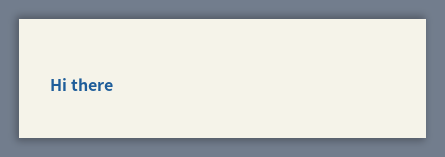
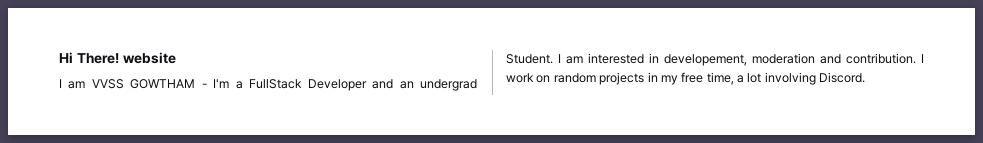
[71,78,114,91] there -> [76,52,176,64] [59,79,478,91] [506,53,924,66] [506,72,866,85] There! website // I am VVSS GOWTHAM - I'm a FullStack Developer and an undergrad Student. I am interested in developement, moderation and contribution. I work on random projects in my free time, a lot involving Discord.

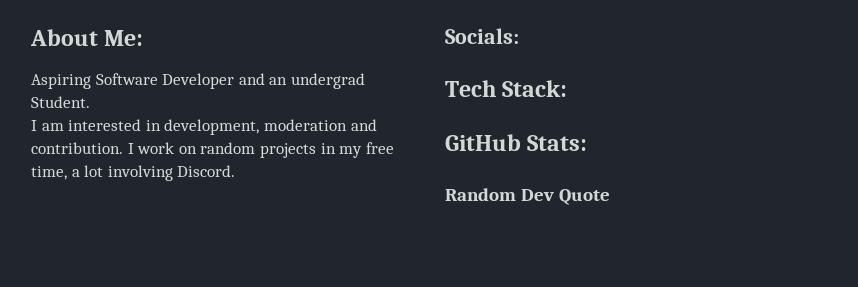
[59,52,176,64] [59,79,303,89] Hi There! website // I am VVSS GOWTHAM - I'm a FullStack -> [30,29,144,46] [31,73,158,89] About Me: // Aspiring Software
(553, 59) none -> (90, 102) //
[664,54,747,66] developement, -> [164,119,260,135] development,
(866, 77) none -> [445,28,519,44] [445,80,568,97] [445,134,588,151] [445,188,611,205] // Socials: // Tech Stack: // GitHub Stats: // Random Dev Quote

